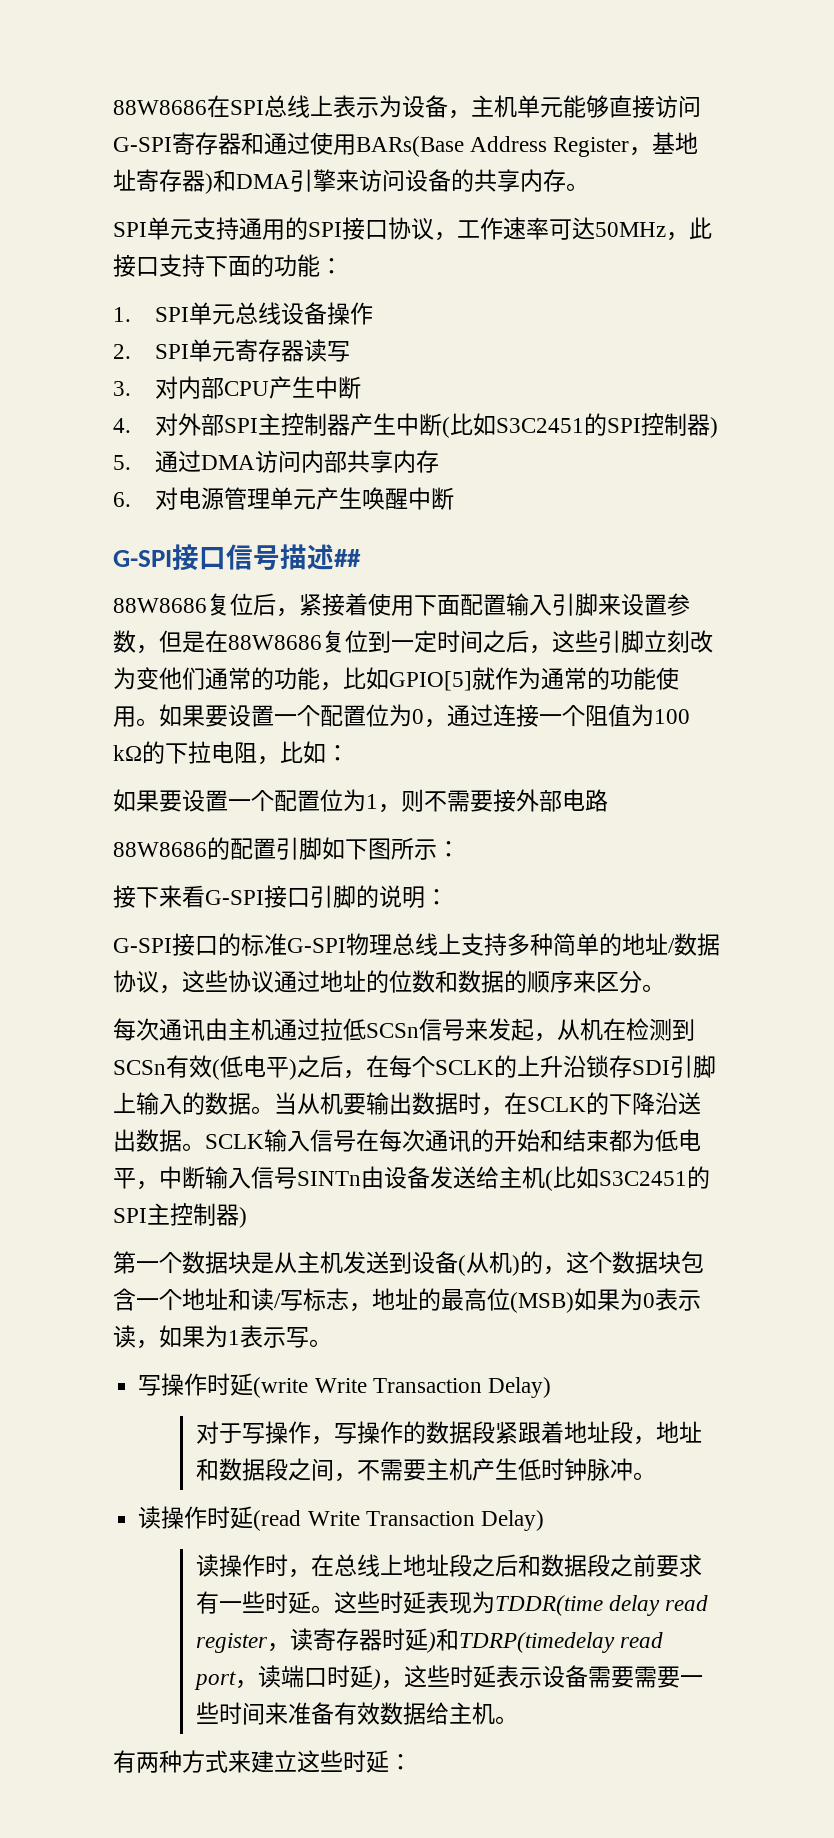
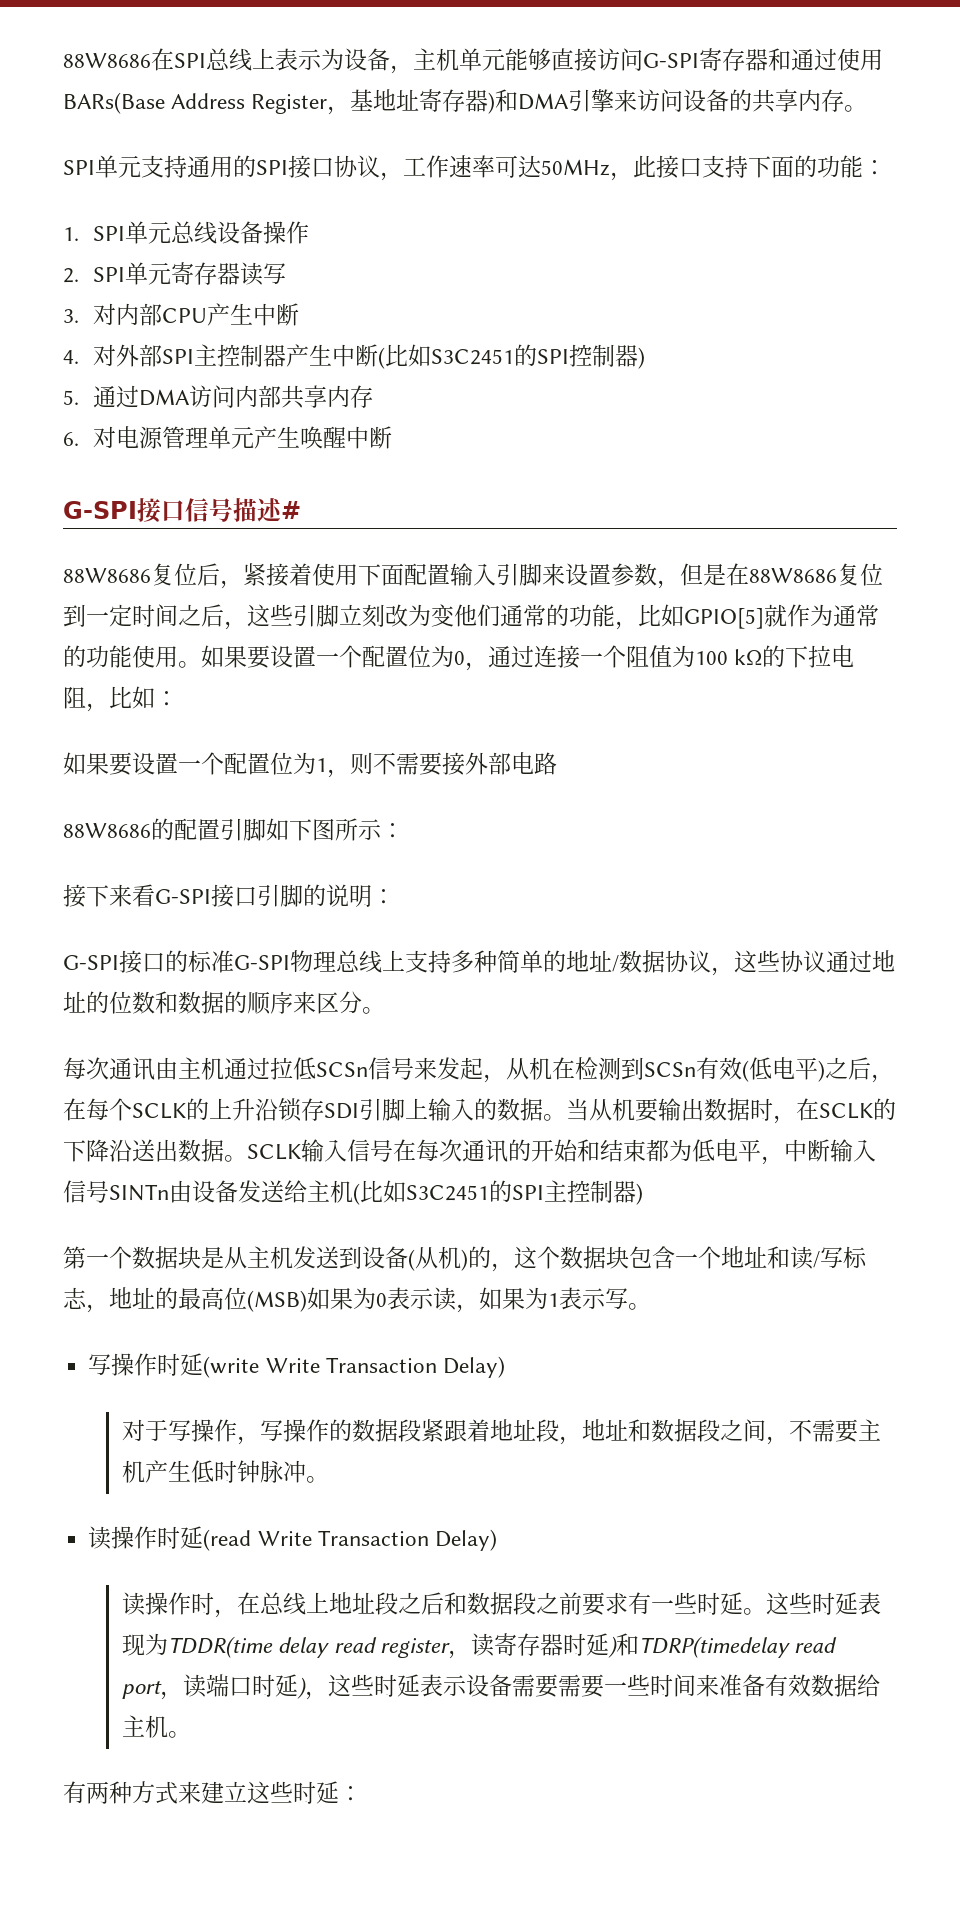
[334,549,361,567] ## -> [281,501,301,519] #

